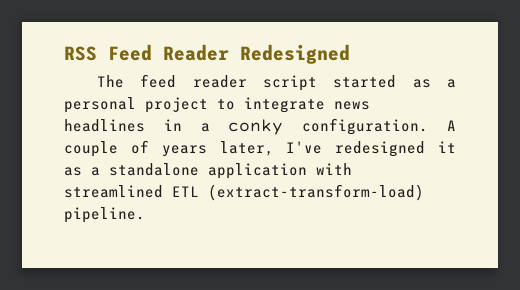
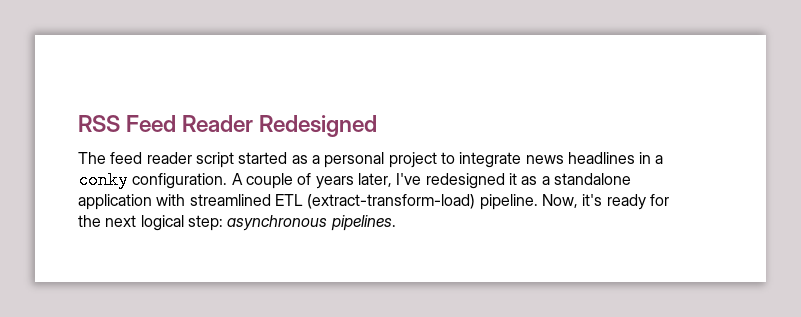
(145, 215) none -> [541,194,669,210] [78,215,396,231] Now, it's ready for the next logical step: asynchronous pipelines.

